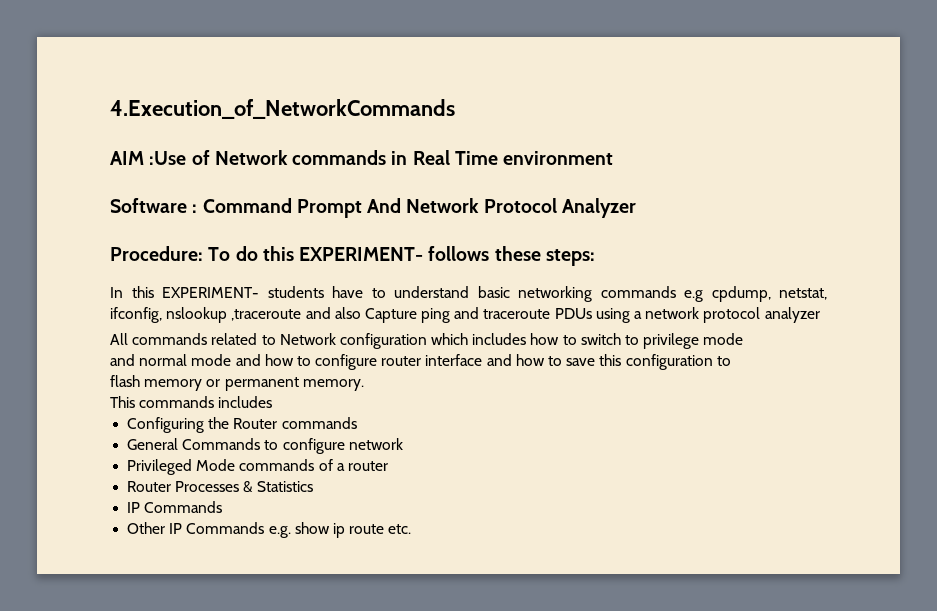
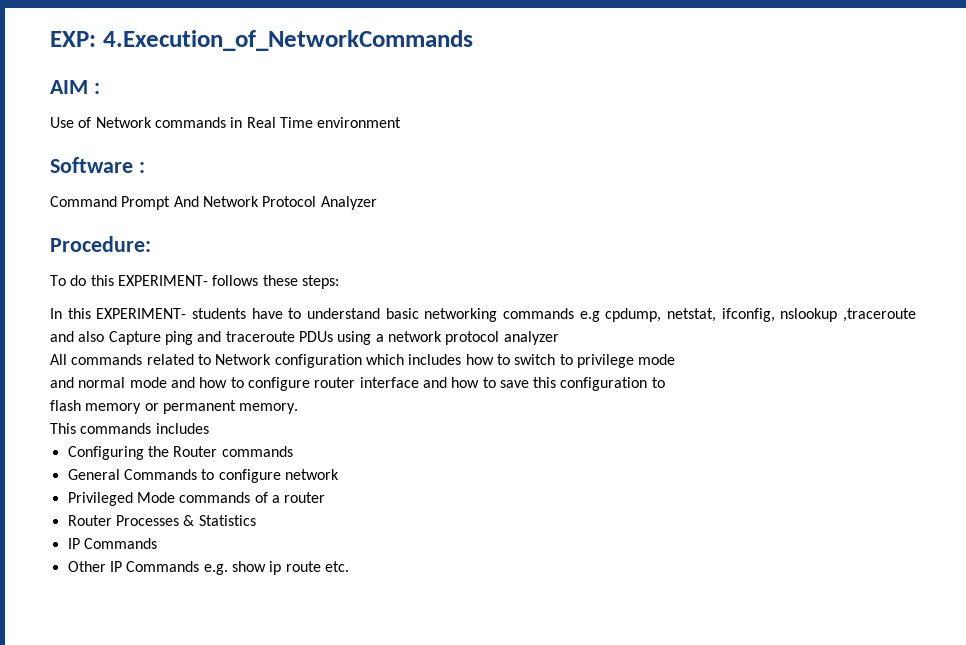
(110, 109) none -> [50,31,96,47] EXP:
[149,151,187,165] :Use -> [93,83,100,94] [50,117,74,128] : // Use
(198, 208) none -> (145, 167) //
(203, 253) none -> (151, 244) //

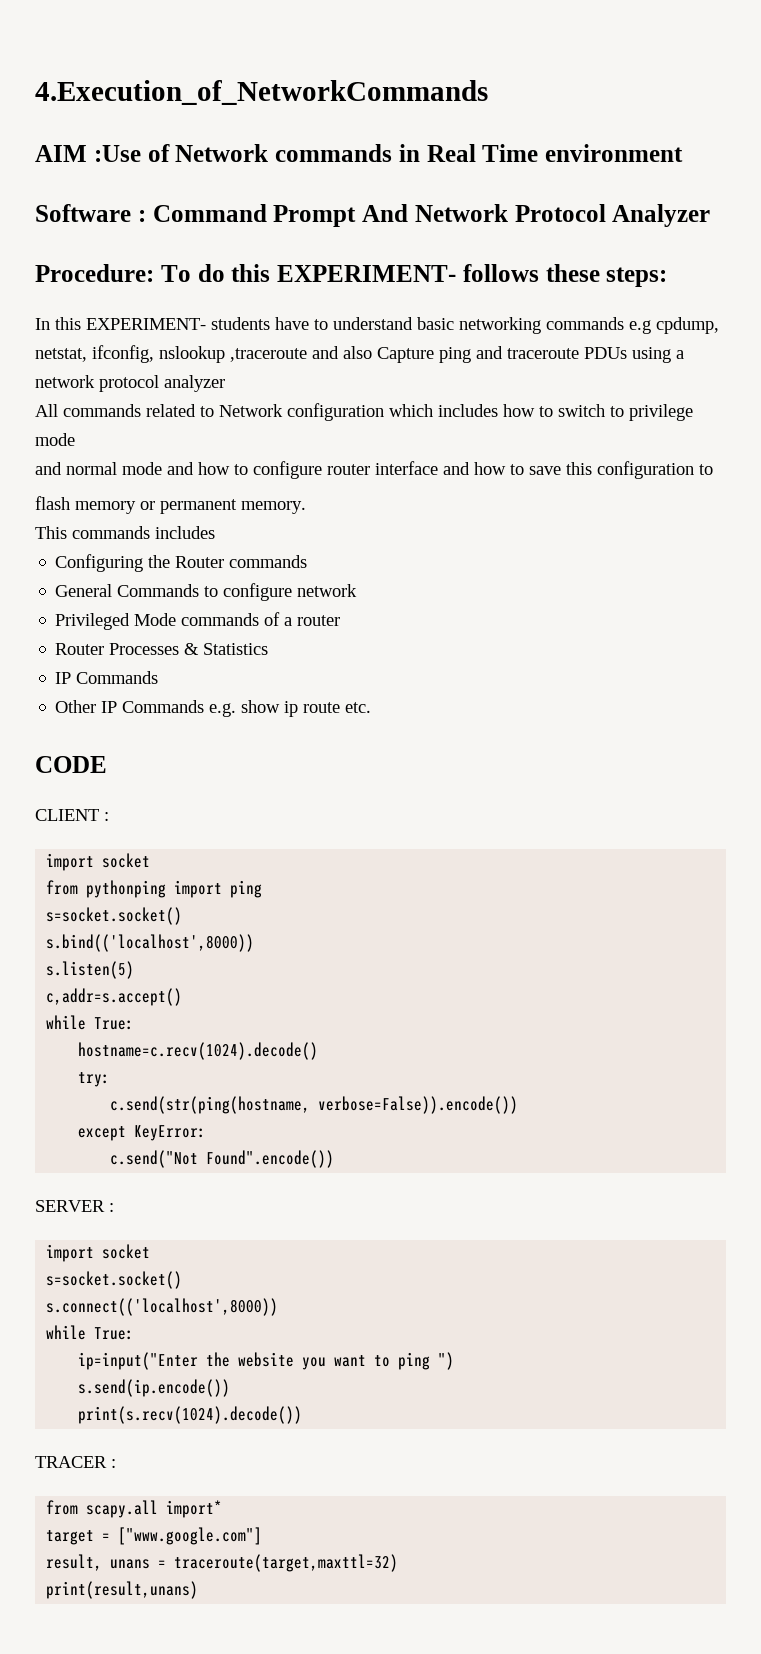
[50,31,96,47] EXP: -> (35, 92) none
[93,83,100,94] [50,117,74,128] : // Use -> [93,145,141,162] :Use
(145, 167) // -> (146, 216) none
(151, 244) // -> (154, 273) none
(349, 566) none -> [35,756,107,773] [35,809,109,821] [46,853,151,871] [46,880,263,898] [46,907,183,925] [46,934,255,952] [46,961,135,979] [46,988,183,1006] [46,1015,135,1030] [78,1042,319,1060] [78,1072,111,1087] [110,1096,519,1114] [78,1125,207,1141] [110,1150,335,1168] [35,1200,114,1212] [46,1244,151,1262] [46,1271,183,1289] [46,1298,279,1316] [46,1325,135,1340] [78,1352,455,1370] [78,1379,231,1397] [78,1406,303,1424] [35,1456,116,1468] [46,1500,223,1518] [46,1527,263,1545] [46,1554,399,1572] [46,1581,199,1599] // CODE // CLIENT : // import socket // from pythonping import ping // s=socket.socket() // s.bind(('localhost',8000)) // s.listen(5) // c,addr=s.accept() // while True: // hostname=c.recv(1024).decode() // try: // c.send(str(ping(hostname, verbose=False)).encode()) // except KeyError: // c.send("Not Found".encode()) // SERVER : // import socket // s=socket.socket() // s.connect(('localhost',8000)) // while True: // ip=input("Enter the website you want to ping ") // s.send(ip.encode()) // print(s.recv(1024).decode()) // TRACER : // from scapy.all import* // target = ["www.google.com"] // result, unans = traceroute(target,maxttl=32) // print(result,unans)

